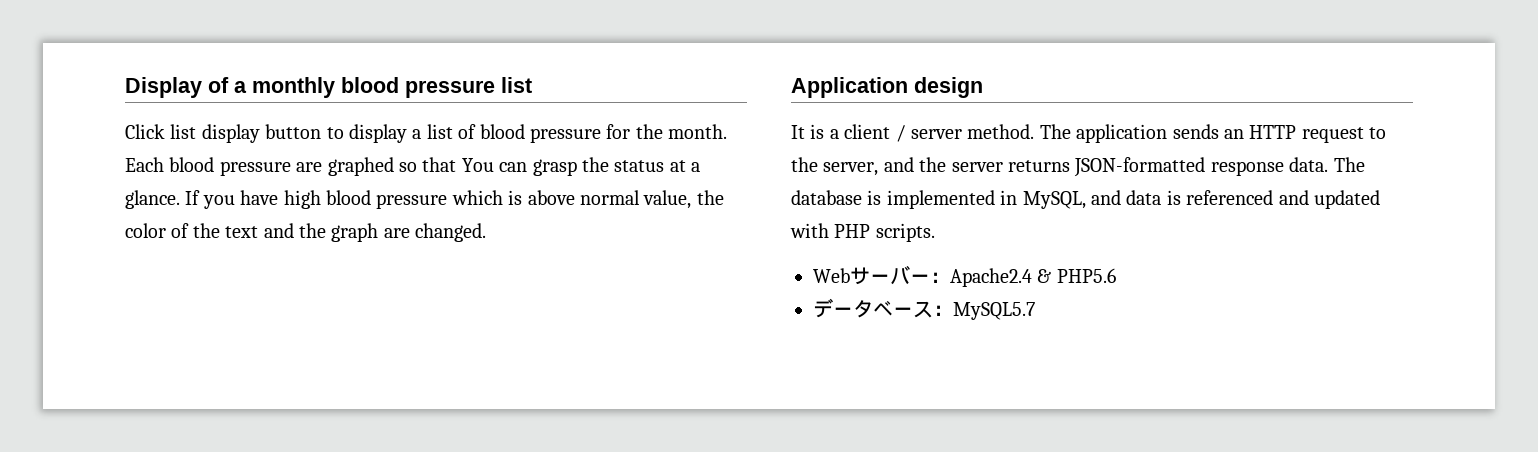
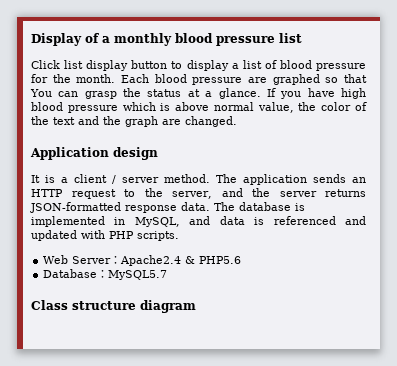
[850,265,930,285] サーバー -> [72,256,112,264] Server
[813,298,933,318] データベース -> [43,269,98,278] Database
(1035, 311) none -> [31,300,196,313] // Class structure diagram

